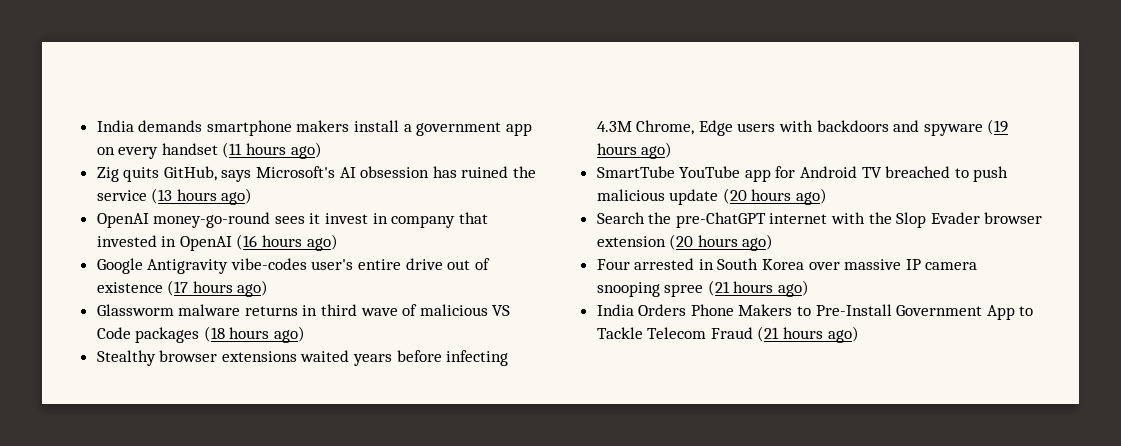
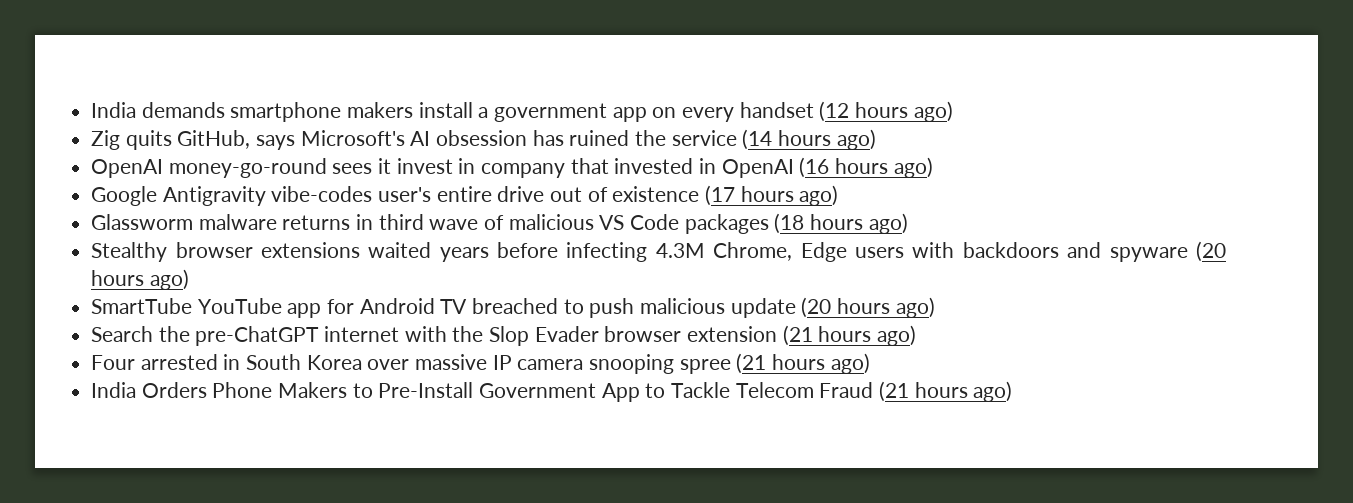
[222,142,243,158] (11 -> [819,101,850,122] (12
[151,188,173,204] (13 -> [742,129,773,150] (14
[987,119,1009,135] (19 -> [1196,241,1226,262] (20
[669,234,694,250] (20 -> [782,325,813,346] (21

